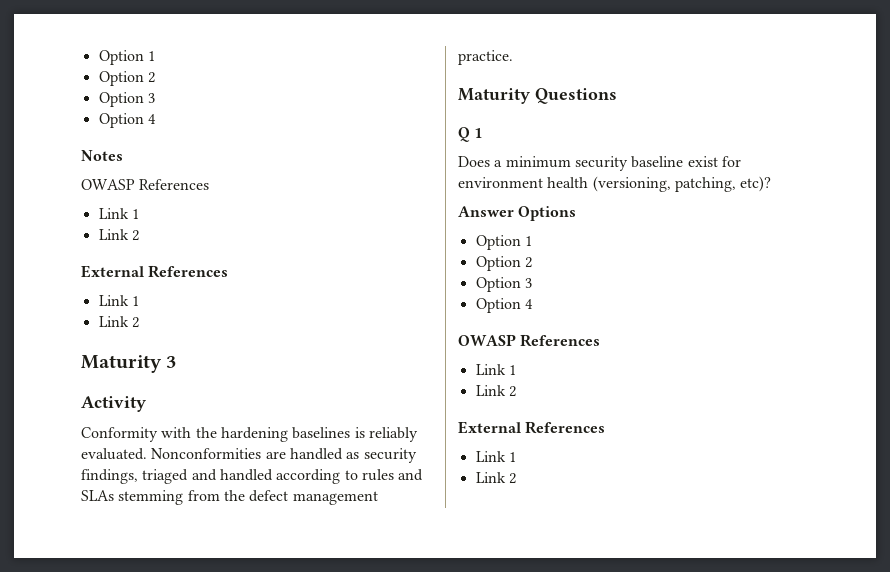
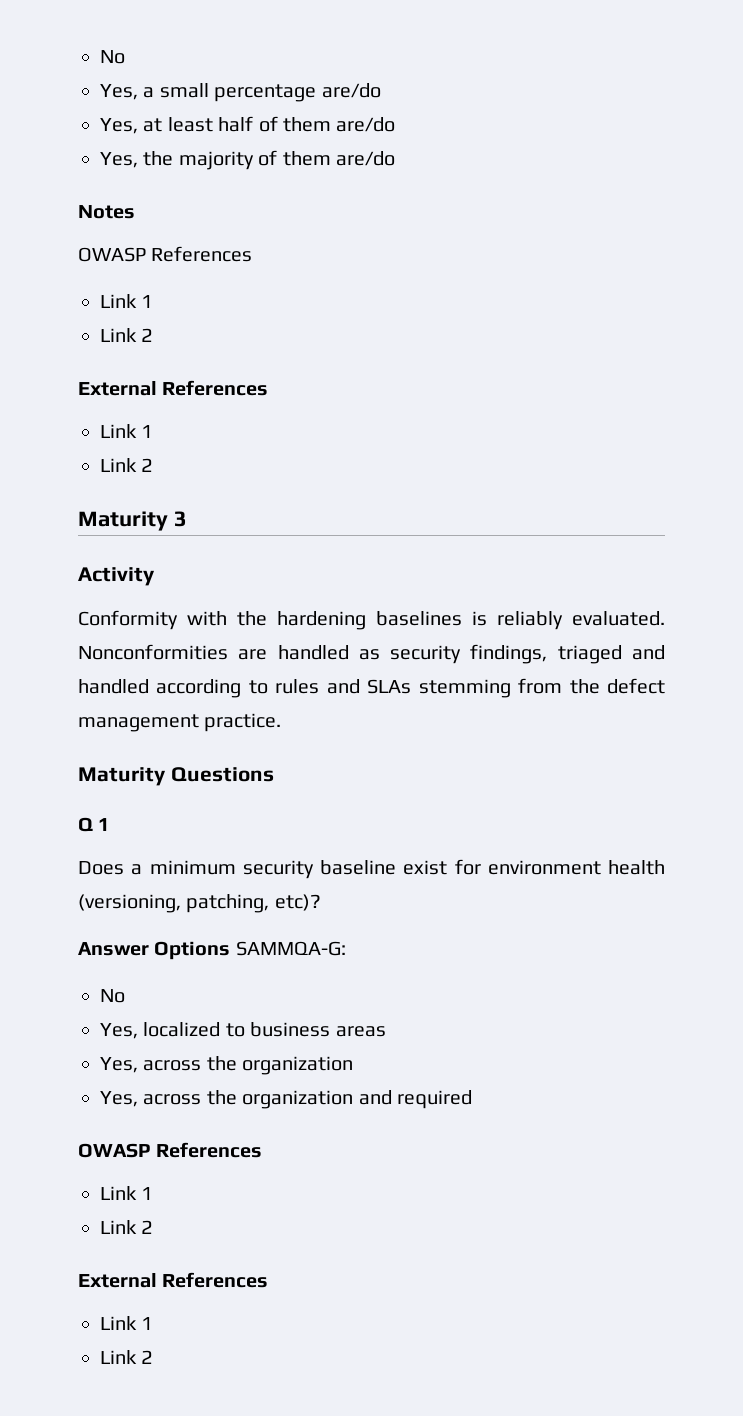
[98,50,155,65] [98,71,155,86] [98,92,155,107] [98,113,156,128] Option 1 // Option 2 // Option 3 // Option 4 -> [100,50,125,64] [100,83,381,102] [100,116,396,134] [100,150,395,170] No // Yes, a small percentage are/do // Yes, at least half of them are/do // Yes, the majority of them are/do
[475,235,532,250] [475,256,532,271] [475,277,532,292] [475,298,533,313] // Option 1 // Option 2 // Option 3 // Option 4 -> [235,941,346,956] [100,989,125,1003] [100,1022,386,1039] [100,1056,354,1075] [100,1090,472,1109] SAMMQA-G: // No // Yes, localized to business areas // Yes, across the organization // Yes, across the organization and required

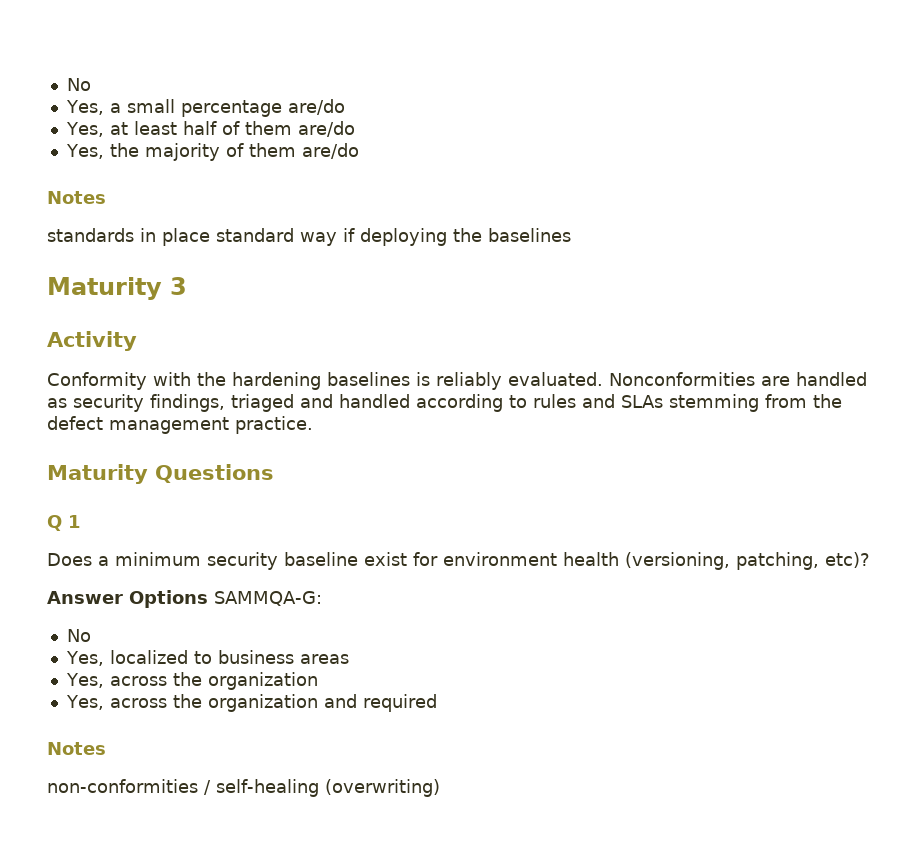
[78,246,253,262] [100,294,154,308] [100,328,154,342] [78,380,269,396] [100,424,154,438] [100,458,154,472] OWASP References // Link 1 // Link 2 // External References // Link 1 // Link 2 -> [47,228,571,246] standards in place standard way if deploying the baselines
[78,1142,263,1158] [100,1186,154,1200] [100,1220,154,1234] [78,1272,269,1288] [100,1316,154,1330] [100,1350,154,1364] OWASP References // Link 1 // Link 2 // External References // Link 1 // Link 2 -> [47,742,106,755] [47,779,440,797] Notes // non-conformities / self-healing (overwriting)

